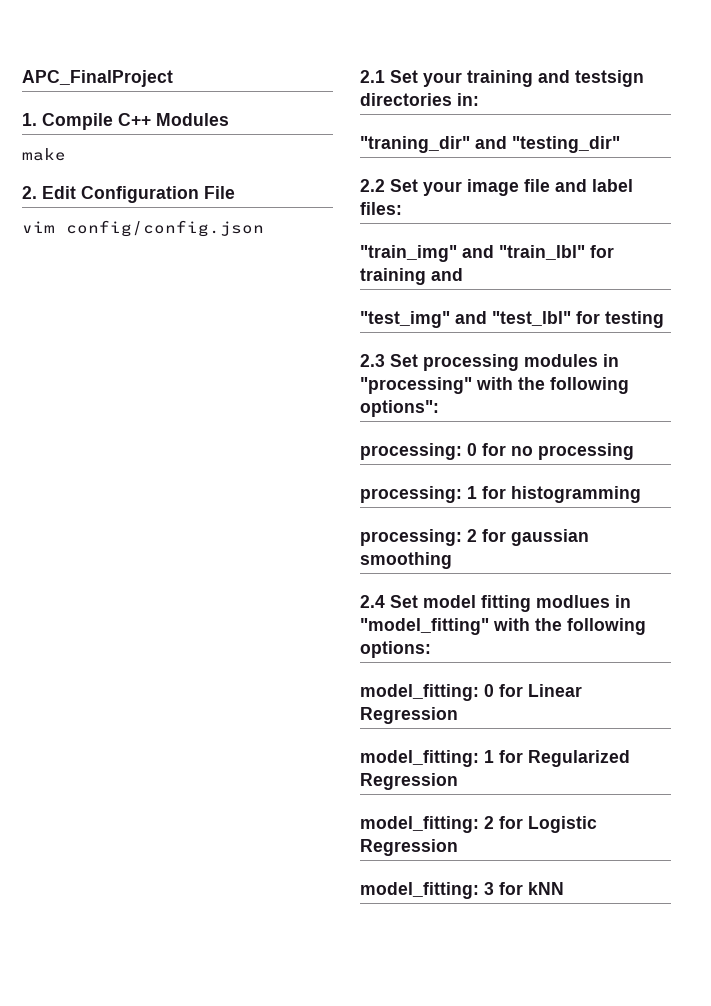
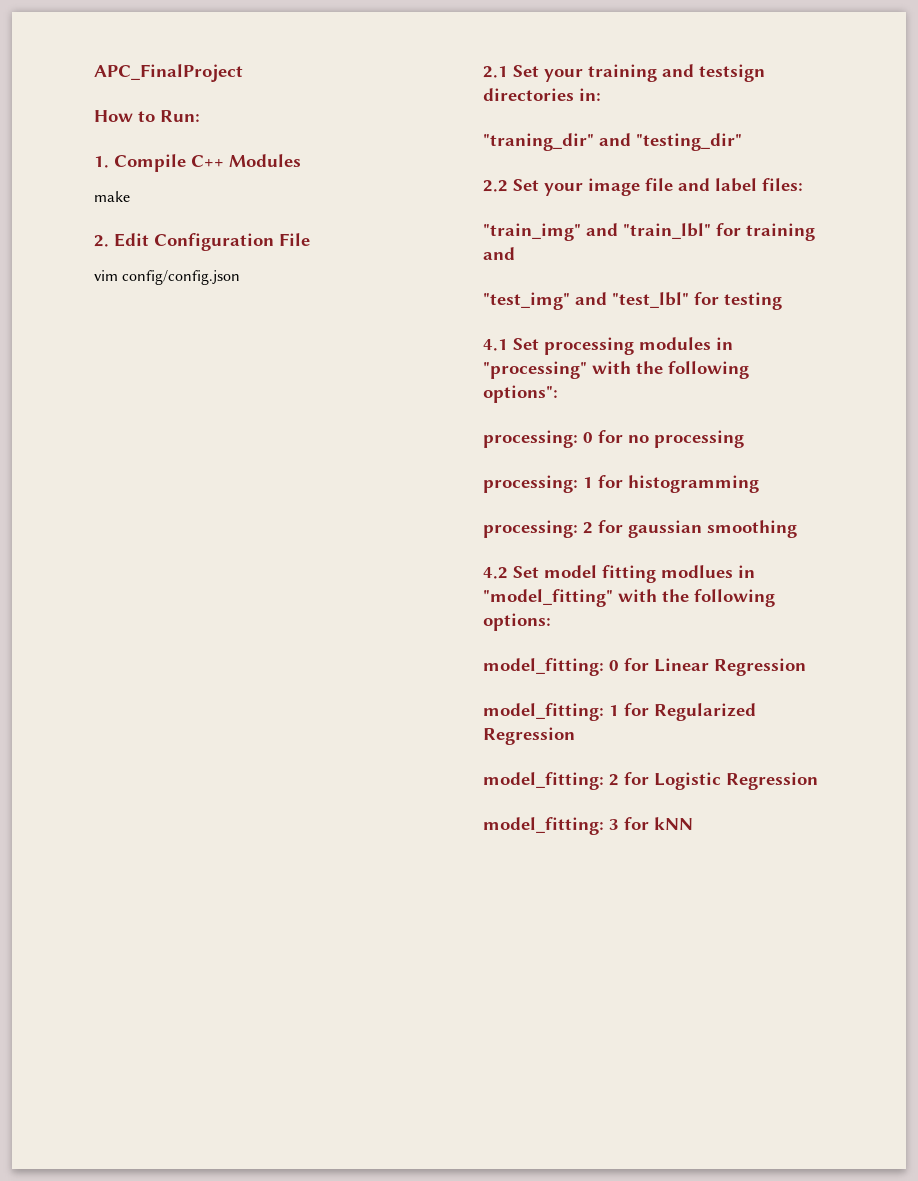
(173, 78) none -> [94,110,200,122] // How to Run:
[360,354,385,367] 2.3 -> [483,339,508,351] 4.1
[360,595,385,608] 2.4 -> [483,567,508,579] 4.2

